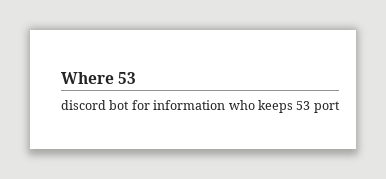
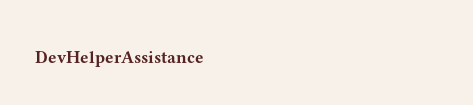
[61,72,137,84] [61,100,340,113] Where 53 // discord bot for information who keeps 53 port -> [35,50,204,67] DevHelperAssistance

